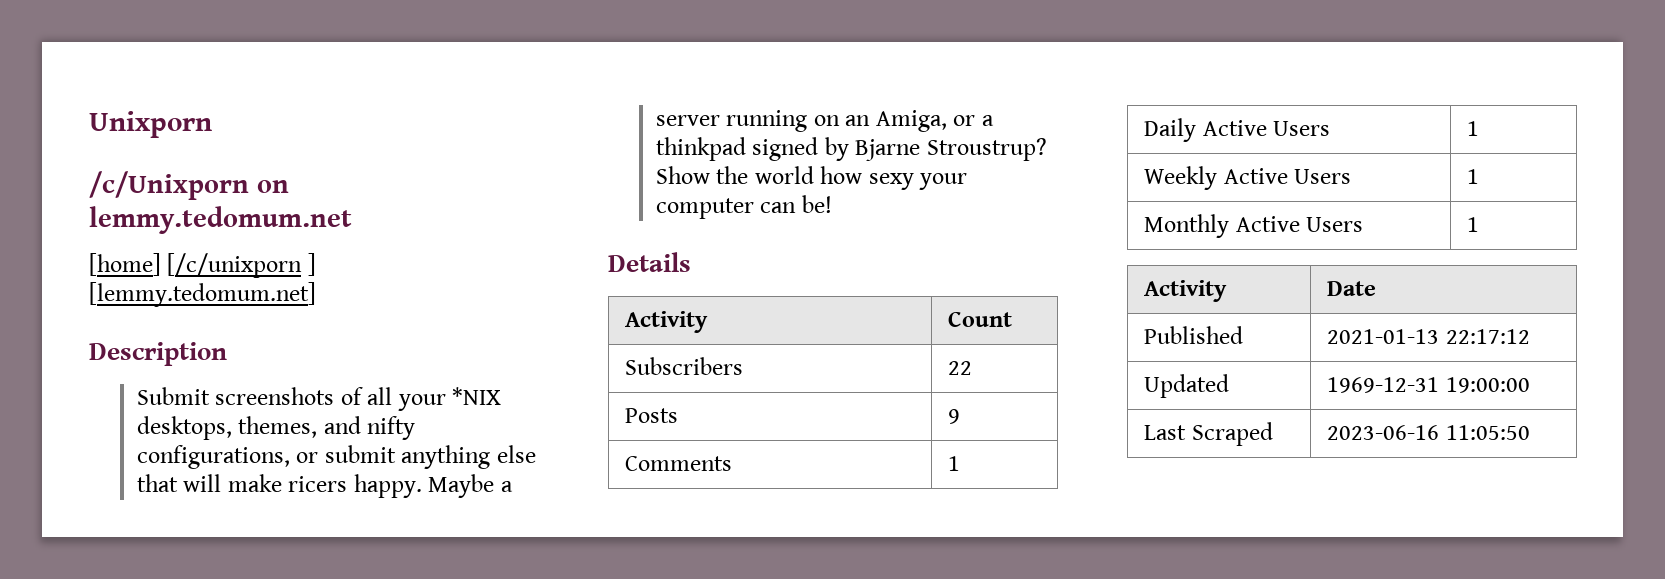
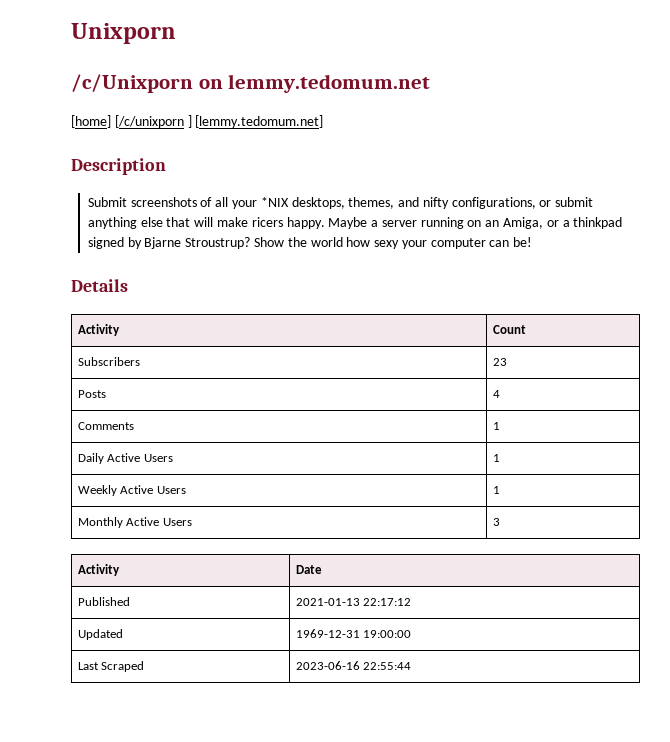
[948,361,973,375] 22 -> [493,358,508,366] 23
[948,409,961,424] 9 -> [493,390,501,398] 4
[1467,217,1480,232] 1 -> [493,518,501,526] 3
[1445,425,1530,440] 11:05:50 -> [363,662,412,670] 22:55:44

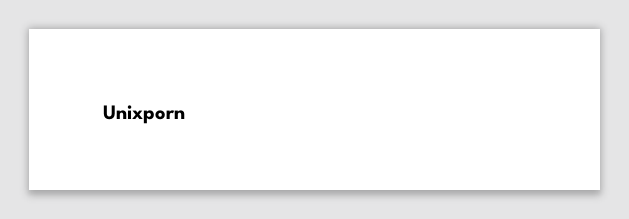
[71,74,431,93] [71,115,324,128] [71,158,166,175] [87,197,594,209] [87,217,623,229] [87,237,533,249] [71,279,128,292] [78,324,121,336] [493,325,527,334] [78,357,141,366] [493,358,508,366] [78,390,107,398] [493,390,501,398] [78,422,135,430] [493,422,501,430] [78,453,173,464] [493,454,501,462] [78,485,186,496] [493,486,501,494] [78,517,192,528] [493,518,501,526] [78,564,121,576] [296,565,323,574] [78,597,131,606] [296,598,412,606] [78,629,124,640] [296,629,412,638] [78,661,145,672] [296,661,412,670] // /c/Unixporn on lemmy.tedomum.net // [home] [/c/unixporn ] [lemmy.tedomum.net] // Description // Submit screenshots of all your *NIX desktops, themes, and nifty configurations, or submit anything else that will make ricers happy. Maybe a server running on an Amiga, or a thinkpad signed by Bjarne Stroustrup? Show the world how sexy your computer can be! // Details // Activity | Count // Subscribers | 23 // Posts | 4 // Comments | 1 // Daily Active Users | 1 // Weekly Active Users | 1 // Monthly Active Users | 3 // Activity | Date // Published | 2021-01-13 22:17:12 // Updated | 1969-12-31 19:00:00 // Last Scraped | 2023-06-16 22:55:44 -> (185, 114) none

